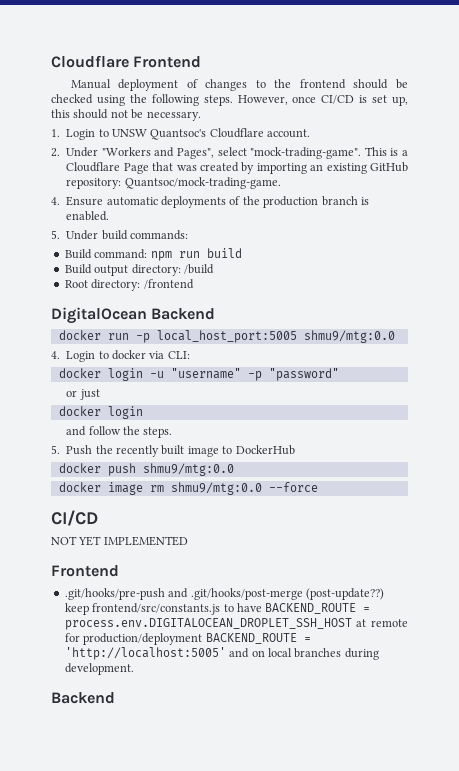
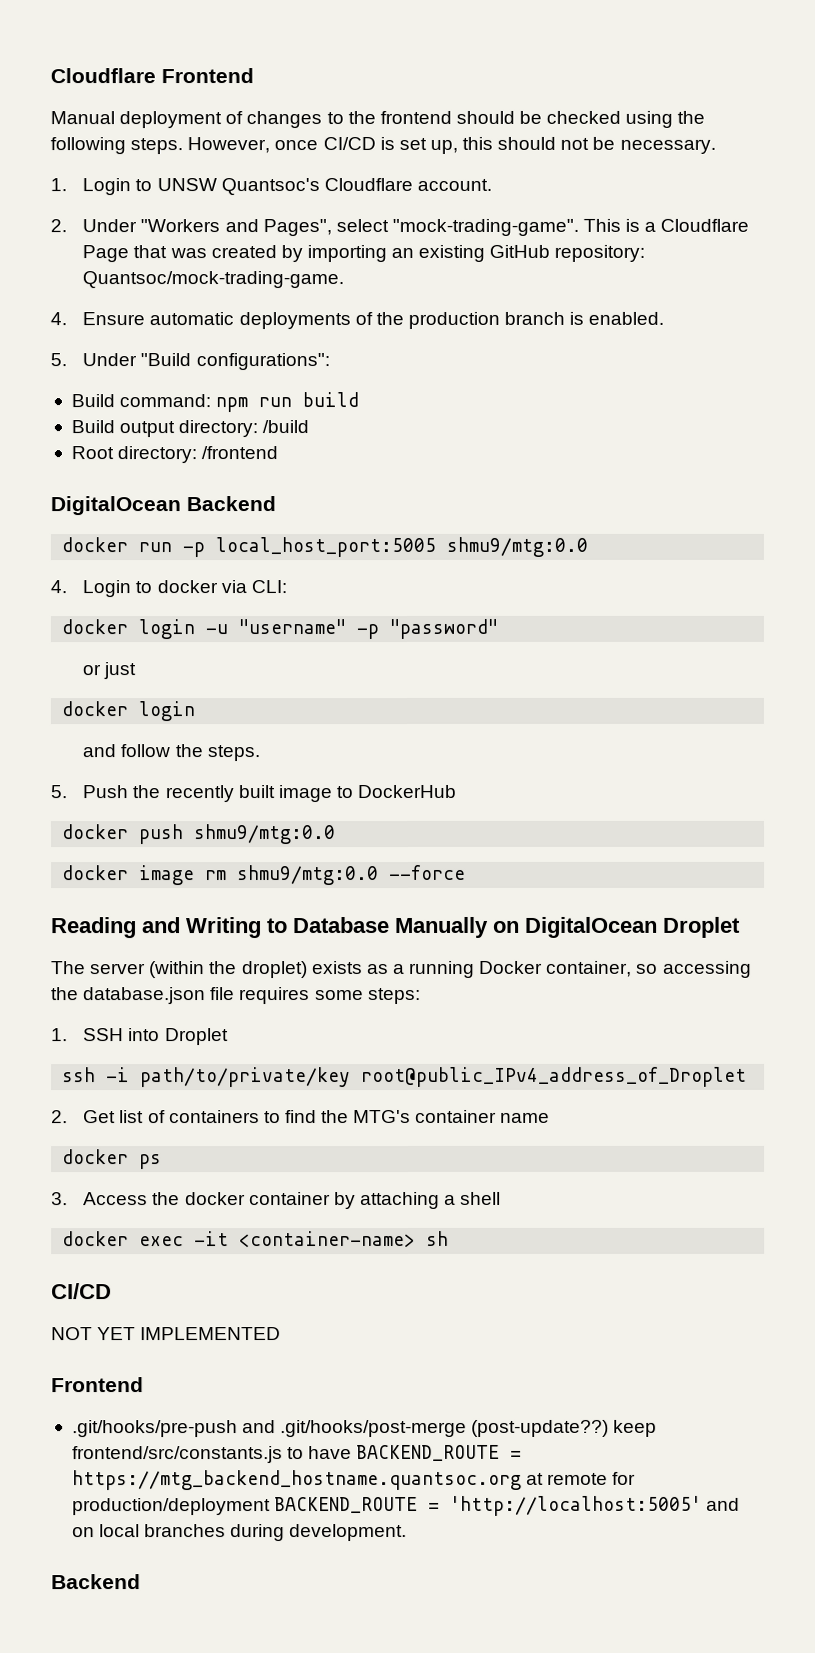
[101,230,188,240] build commands: -> [140,353,330,371] "Build configurations":
(318, 487) none -> [51,916,741,939] [51,960,752,979] [51,987,421,1005] [51,1028,229,1046] [62,1066,748,1088] [51,1109,551,1124] [62,1149,163,1170] [51,1191,502,1210] [62,1230,450,1248] // Reading and Writing to Database Manually on DigitalOcean Droplet // The server (within the droplet) exists as a running Docker container, so accessing the database.json file requires some steps: // 1. SSH into Droplet // ssh -i path/to/private/key root@public_IPv4_address_of_Droplet // 2. Get list of containers to find the MTG's container name // docker ps // 3. Access the docker container by attaching a shell // docker exec -it <container-name> sh
[64,618,352,630] process.env.DIGITALOCEAN_DROPLET_SSH_HOST -> [71,1469,522,1491] https://mtg_backend_hostname.quantsoc.org

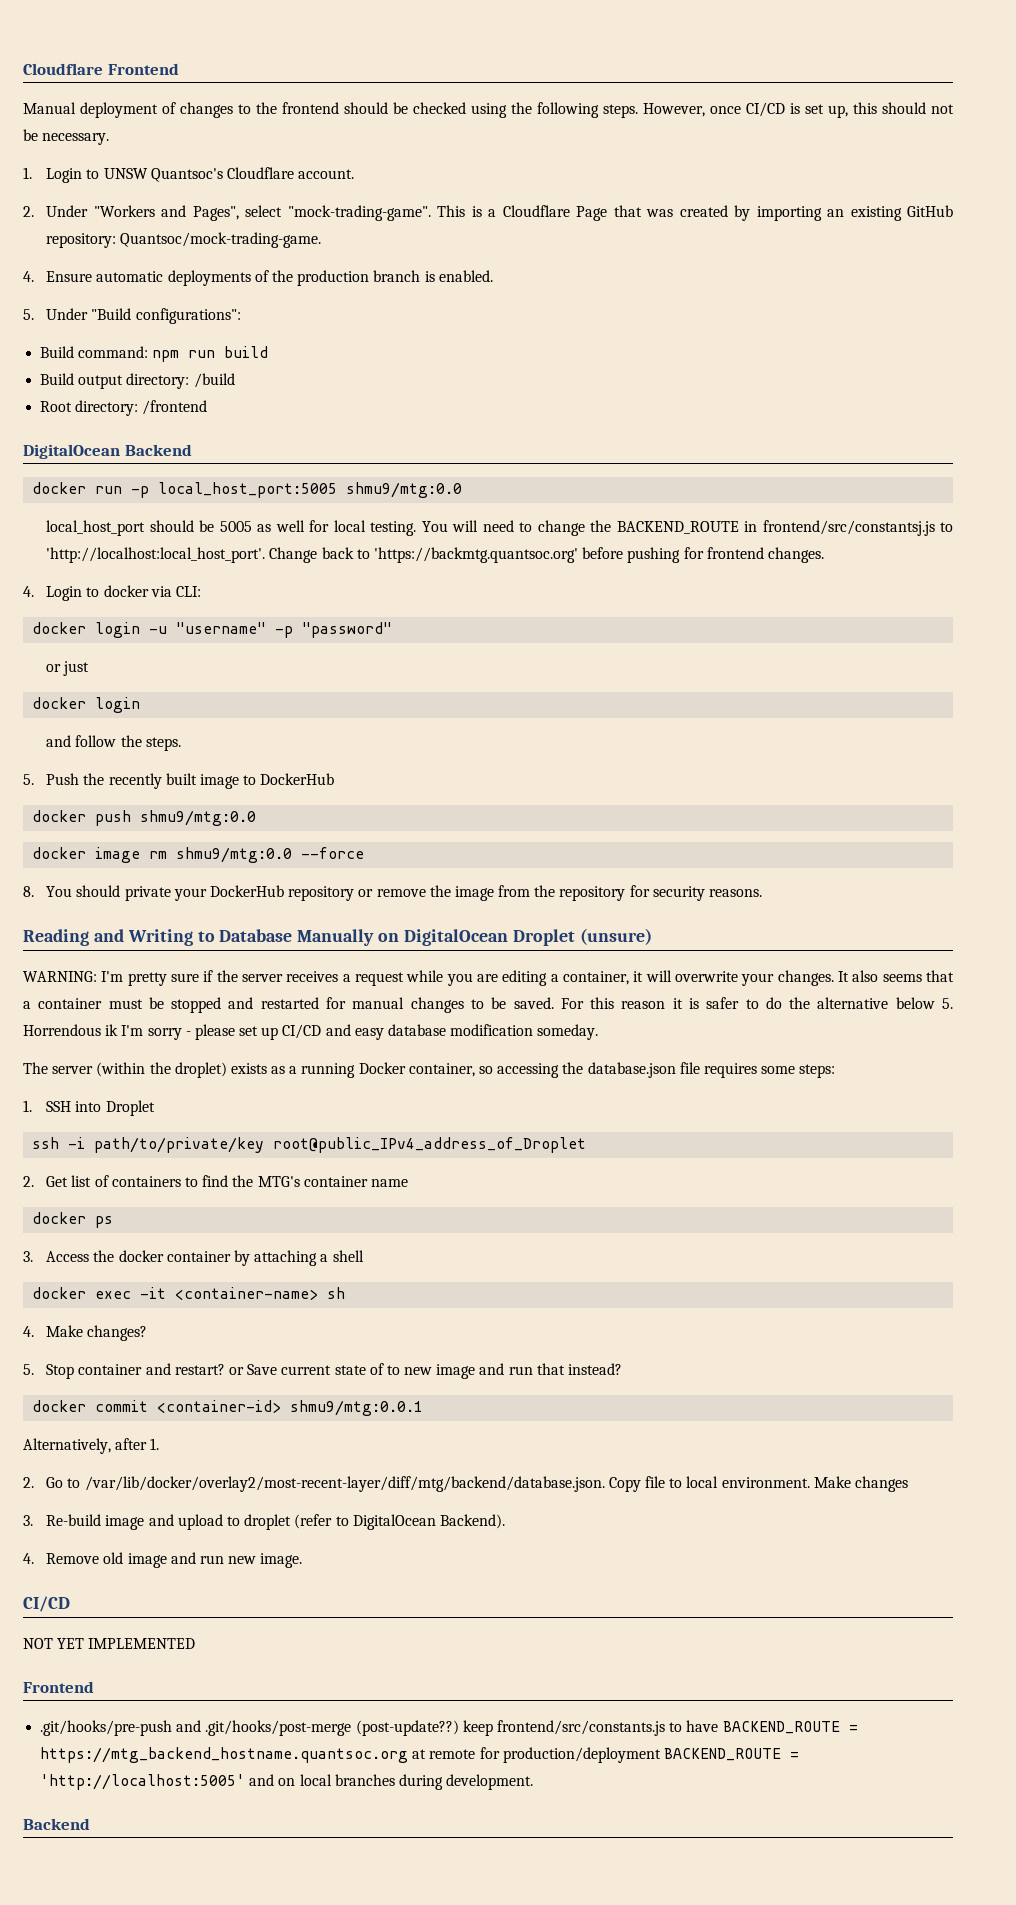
(589, 546) none -> [46,520,953,536] [46,547,824,563] // local_host_port should be 5005 as well for local testing. You will need to change the BACKEND_ROUTE in frontend/src/constantsj.js to 'http://localhost:local_host_port'. Change back to 'https://backmtg.quantsoc.org' before pushing for frontend changes.
(467, 872) none -> [23,885,763,901] // 8. You should private your DockerHub repository or remove the image from the repository for security reasons.
(741, 927) none -> [579,928,652,945] [23,970,955,986] [23,997,953,1013] [23,1024,599,1040] (unsure) // WARNING: I'm pretty sure if the server receives a request while you are editing a container, it will overwrite your changes. It also seems that a container must be stopped and restarted for manual changes to be saved. For this reason it is safer to do the alternative below 5. Horrendous ik I'm sorry - please set up CI/CD and easy database modification someday.
(450, 1238) none -> [23,1325,148,1341] [23,1363,623,1379] [32,1400,424,1416] [23,1438,160,1454] [23,1476,908,1492] [23,1514,505,1530] [23,1552,303,1568] // 4. Make changes? // 5. Stop container and restart? or Save current state of to new image and run that instead? // docker commit <container-id> shmu9/mtg:0.0.1 // Alternatively, after 1. // 2. Go to /var/lib/docker/overlay2/most-recent-layer/diff/mtg/backend/database.json. Copy file to local environment. Make changes // 3. Re-build image and upload to droplet (refer to DigitalOcean Backend). // 4. Remove old image and run new image.

